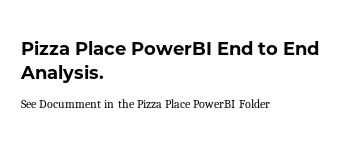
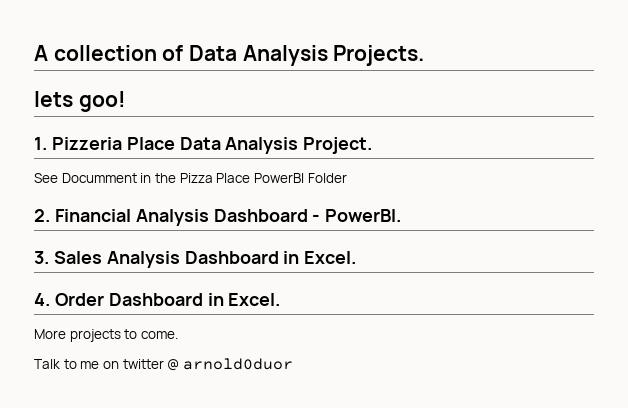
[21,40,319,55] [20,64,104,83] Pizza Place PowerBI End to End Analysis. -> [34,45,425,66] [34,91,126,112] [34,137,373,154] A collection of Data Analysis Projects. // lets goo! // 1. Pizzeria Place Data Analysis Project.
(270, 103) none -> [34,209,402,226] [34,251,357,268] [34,293,281,306] [34,329,178,342] [34,358,293,371] // 2. Financial Analysis Dashboard - PowerBI. // 3. Sales Analysis Dashboard in Excel. // 4. Order Dashboard in Excel. // More projects to come. // Talk to me on twitter @ arnold0duor

